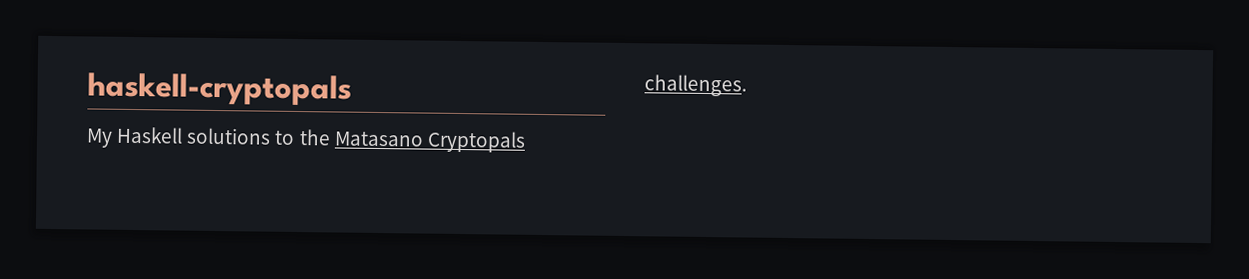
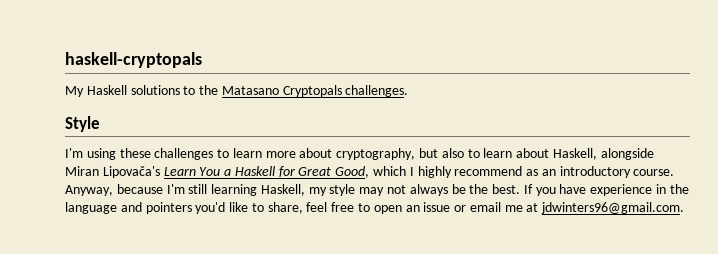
(747, 85) none -> [65,116,100,132] [65,148,654,160] [65,166,675,178] [65,184,689,196] [65,202,685,214] // Style // I'm using these challenges to learn more about cryptography, but also to learn about Haskell, alongside Miran Lipovača's Learn You a Haskell for Great Good, which I highly recommend as an introductory course. Anyway, because I'm still learning Haskell, my style may not always be the best. If you have experience in the language and pointers you'd like to share, feel free to open an issue or email me at jdwinters96@gmail.com.

